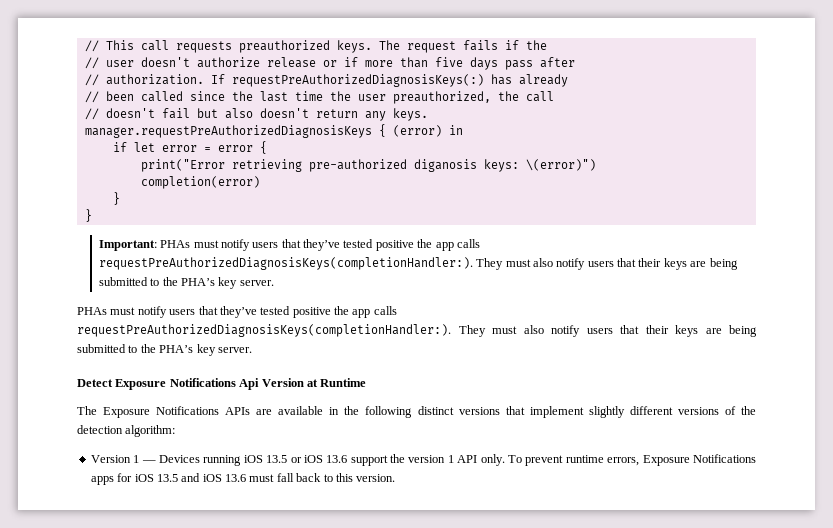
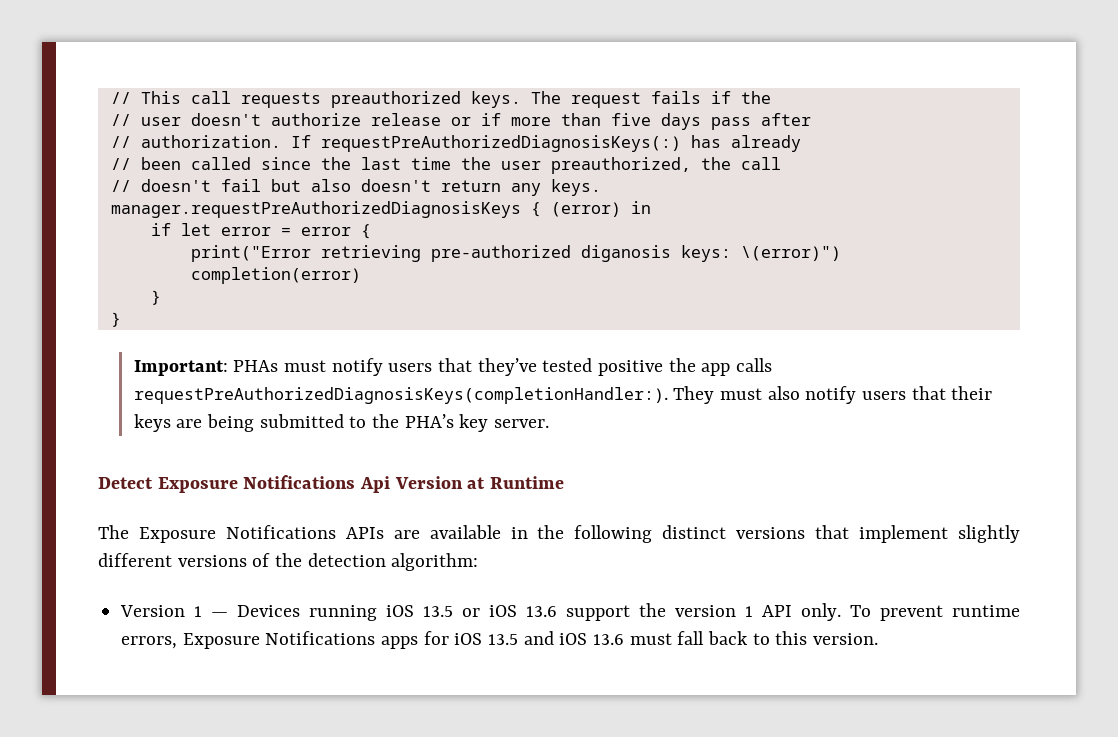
[77,306,397,318] [77,324,757,337] [77,344,252,356] // PHAs must notify users that they’ve tested positive the app calls requestPreAuthorizedDiagnosisKeys(completionHandler:). They must also notify users that their keys are being submitted to the PHA’s key server. -> (549, 423) none

